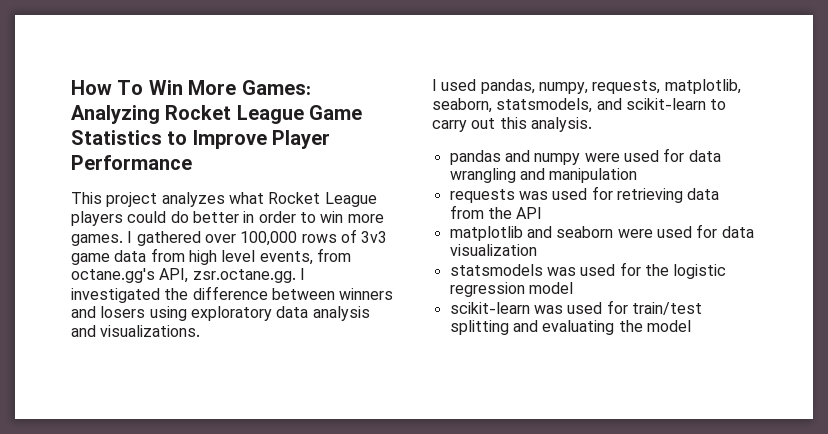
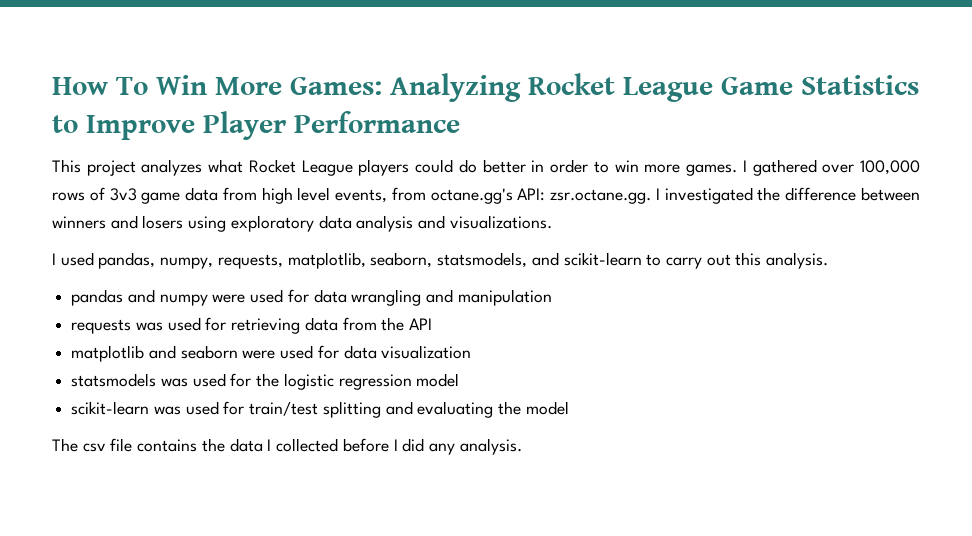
[159,268,189,283] API, -> [517,188,546,201] API:
(691, 326) none -> [52,438,522,455] // The csv file contains the data I collected before I did any analysis.

